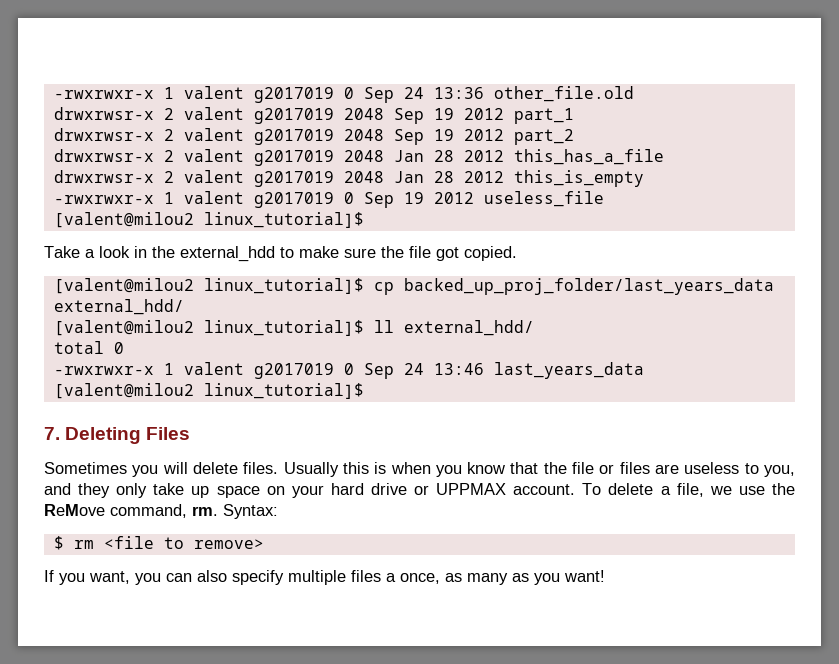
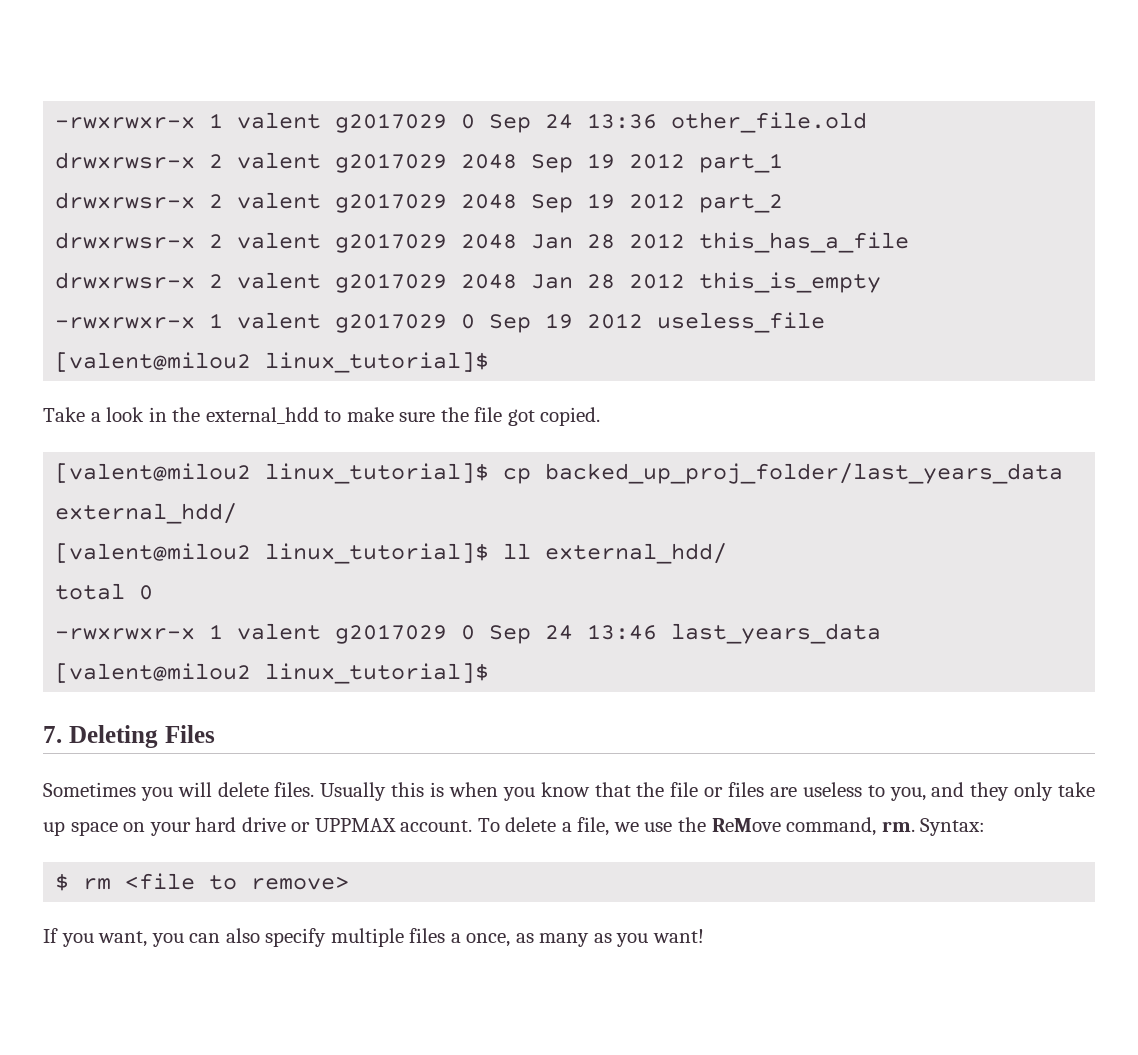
[53,86,334,103] -rwxrwxr-x 1 valent g2017019 -> [55,112,448,133] -rwxrwxr-x 1 valent g2017029
[253,108,334,124] g2017019 -> [335,153,448,173] g2017029
[253,129,334,145] g2017019 -> [335,193,448,213] g2017029
[253,150,334,166] g2017019 -> [335,233,448,253] g2017029
[253,171,334,187] g2017019 -> [335,273,448,293] g2017029
[253,192,334,208] g2017019 -> [335,313,448,333] g2017029
[253,363,334,379] g2017019 -> [335,624,448,644] g2017029

